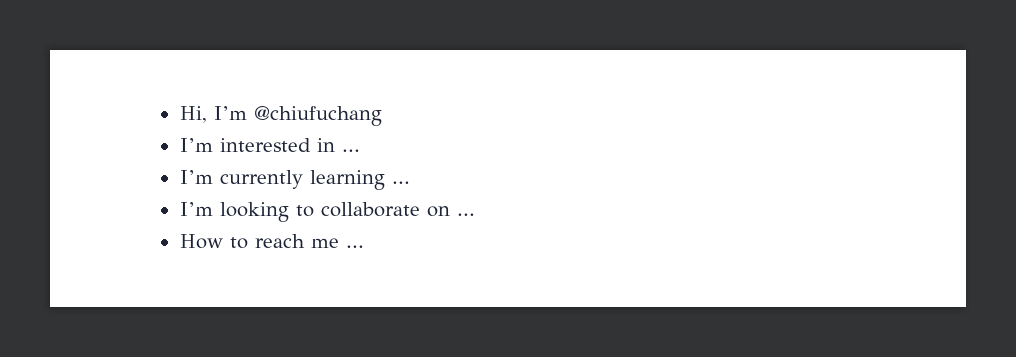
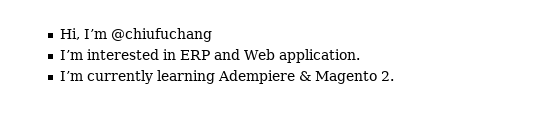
[341,149,360,152] ... -> [179,49,360,63] ERP and Web application.
[391,181,410,184] [179,202,475,222] [179,234,364,249] ... // I’m looking to collaborate on ... // How to reach me ... -> [217,70,394,84] Adempiere & Magento 2.

